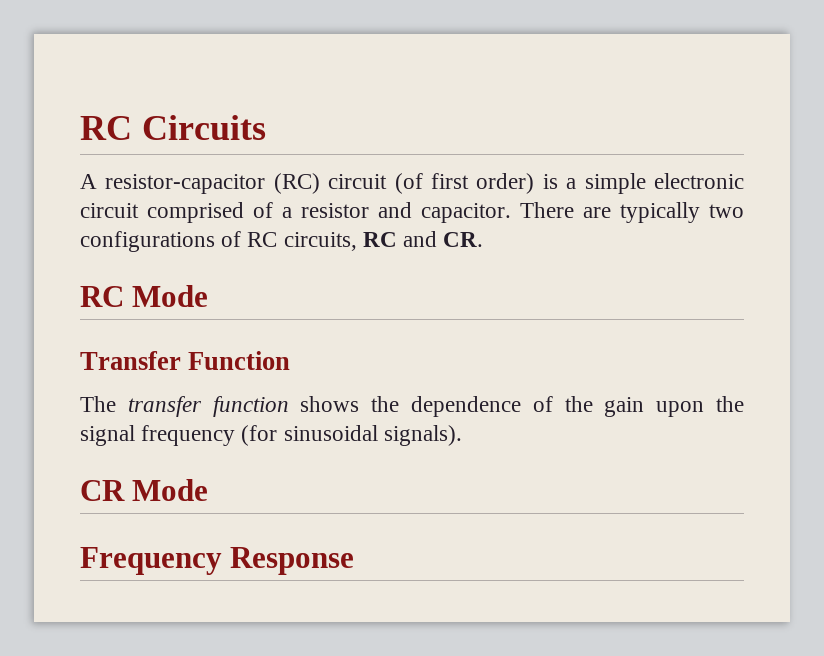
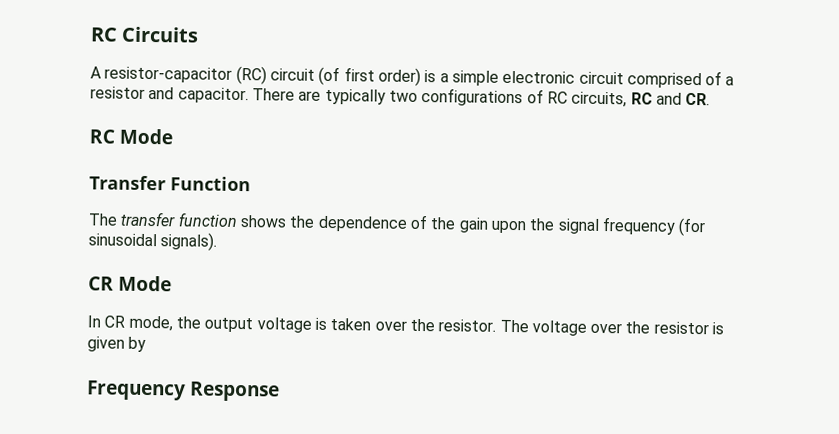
(209, 490) none -> [87,315,725,336] [87,336,147,353] // In CR mode, the output voltage is taken over the resistor. The voltage over the resistor is given by

